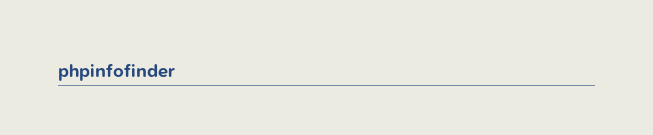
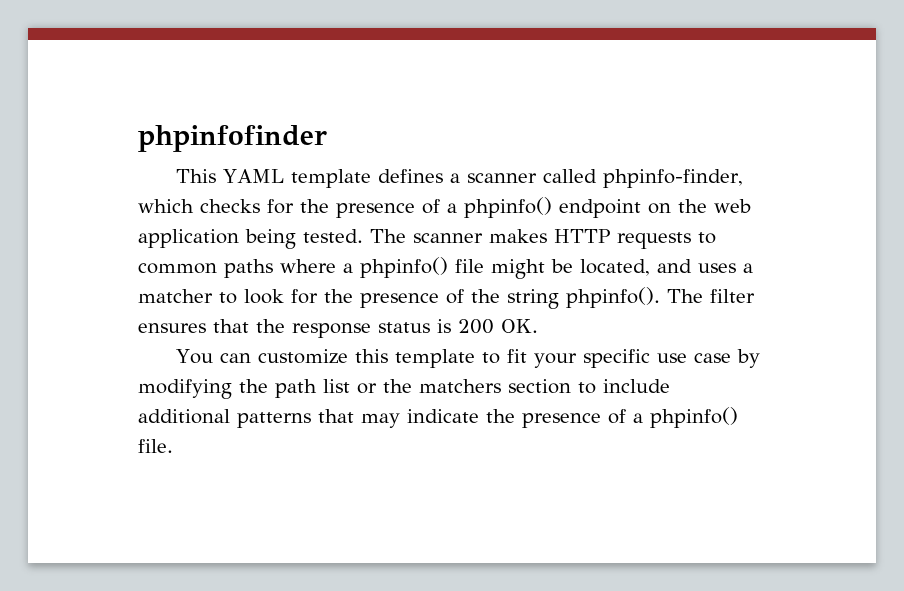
(175, 72) none -> [176,169,744,188] [138,197,751,218] [138,229,716,249] [138,257,753,279] [138,287,755,309] [138,319,538,338] [176,349,761,368] [138,379,670,399] [138,407,738,428] [138,439,173,453] // This YAML template defines a scanner called phpinfo-finder, which checks for the presence of a phpinfo() endpoint on the web application being tested. The scanner makes HTTP requests to common paths where a phpinfo() file might be located, and uses a matcher to look for the presence of the string phpinfo(). The filter ensures that the response status is 200 OK. // You can customize this template to fit your specific use case by modifying the path list or the matchers section to include additional patterns that may indicate the presence of a phpinfo() file.

